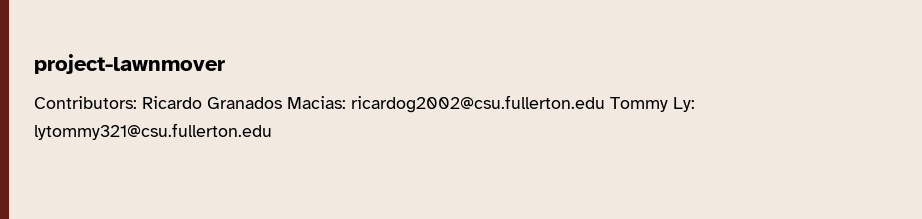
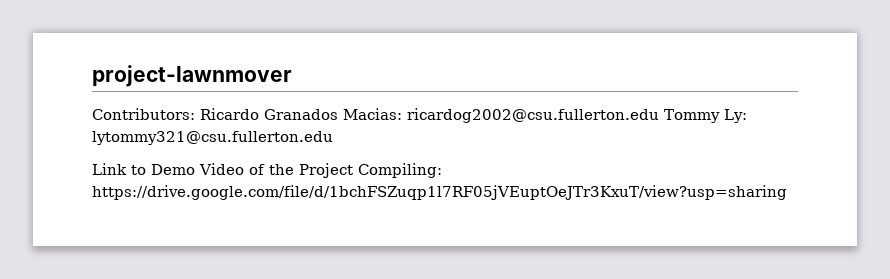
(272, 131) none -> [92,163,442,178] [92,185,787,200] // Link to Demo Video of the Project Compiling: https://drive.google.com/file/d/1bchFSZuqp1l7RF05jVEuptOeJTr3KxuT/view?usp=sharing

